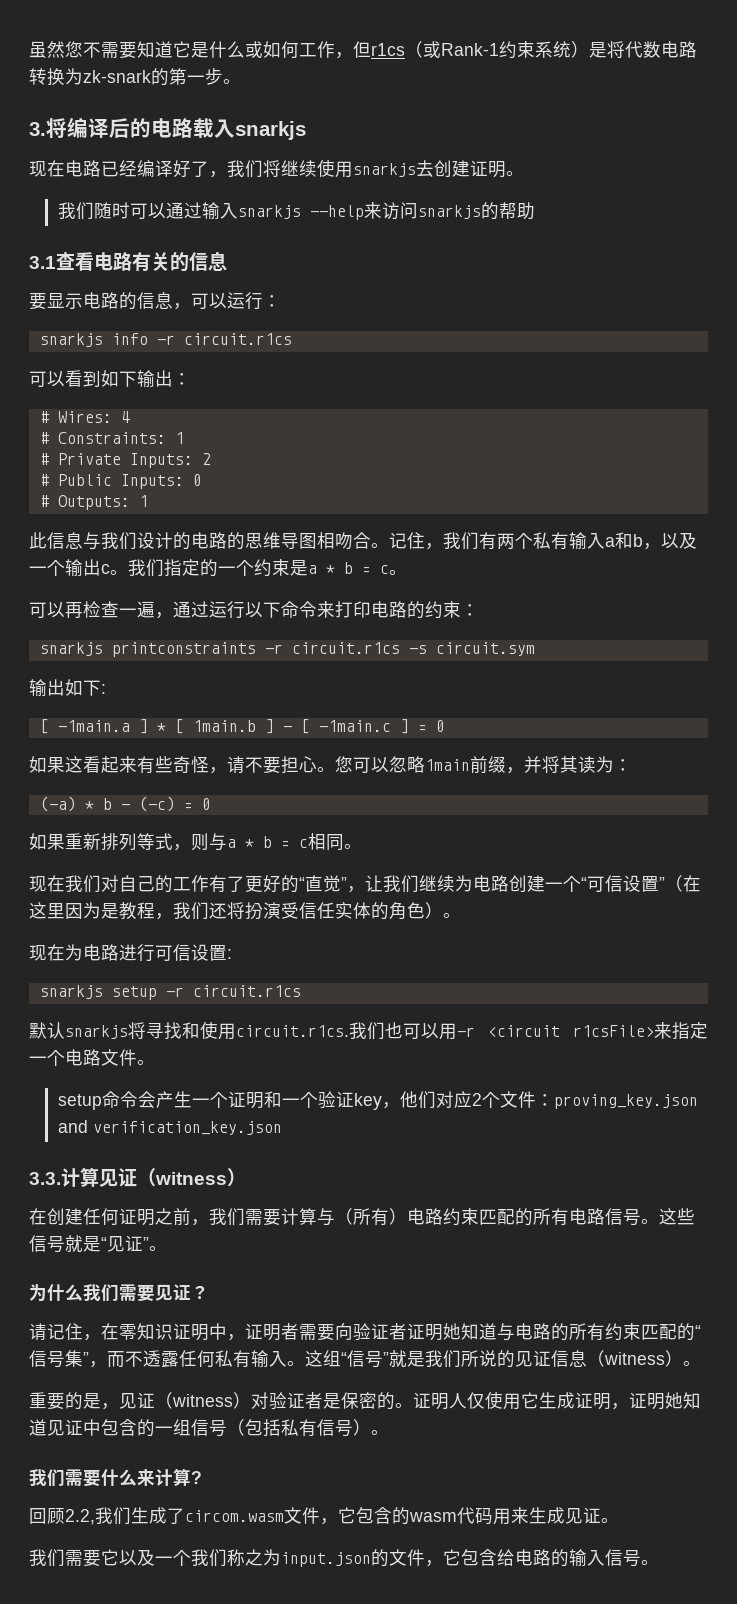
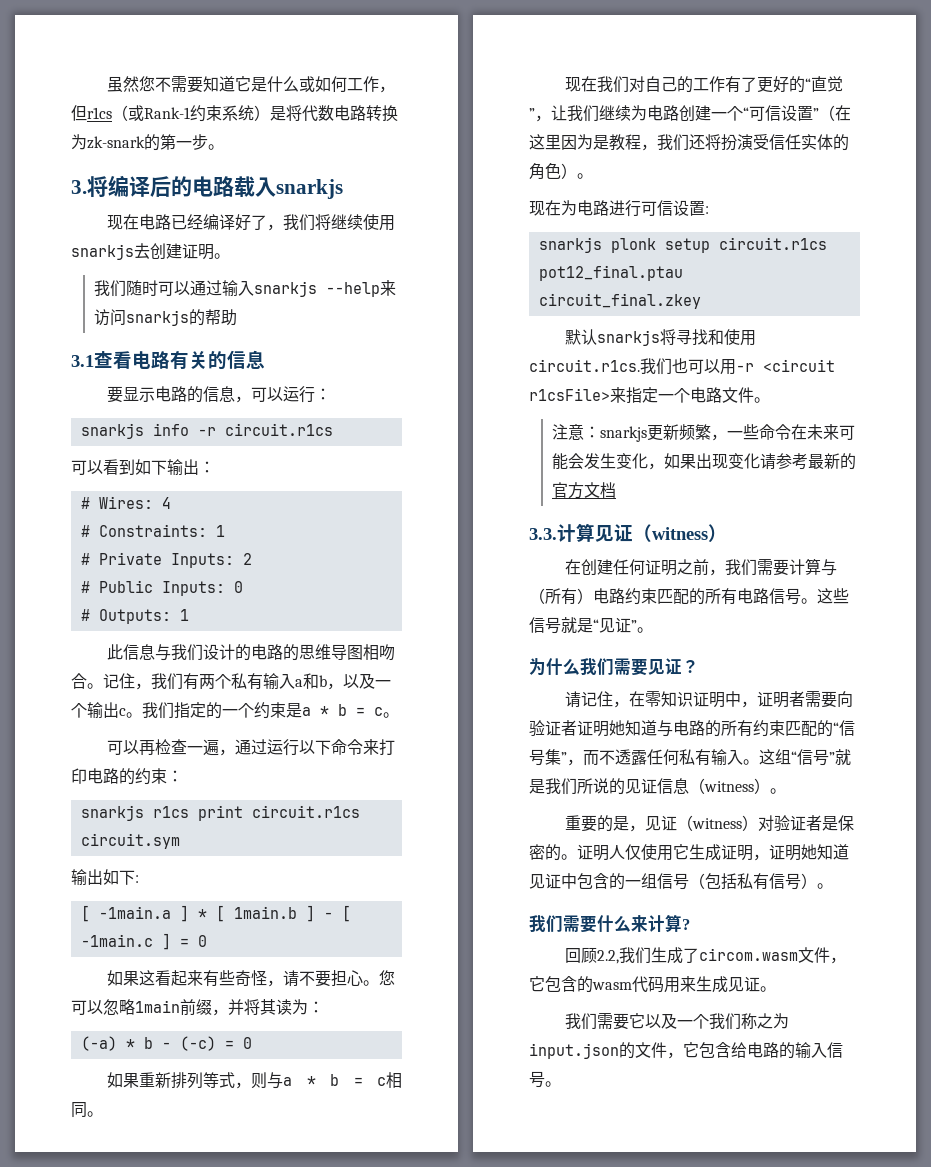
[111,642,427,657] printconstraints -r circuit.r1cs -s -> [152,805,360,821] r1cs print circuit.r1cs
[111,985,301,1000] setup -r circuit.r1cs -> [610,237,827,253] [538,265,683,281] [538,293,701,309] plonk setup circuit.r1cs pot12_final.ptau circuit_final.zkey
[57,1091,698,1110] [57,1120,282,1135] setup命令会产生一个证明和一个验证key，他们对应2个文件：proving_key.json and verification_key.json -> [552,424,856,442] [552,453,857,470] [552,482,617,499] 注意：snarkjs更新频繁，一些命令在未来可能会发生变化，如果出现变化请参考最新的官方文档

